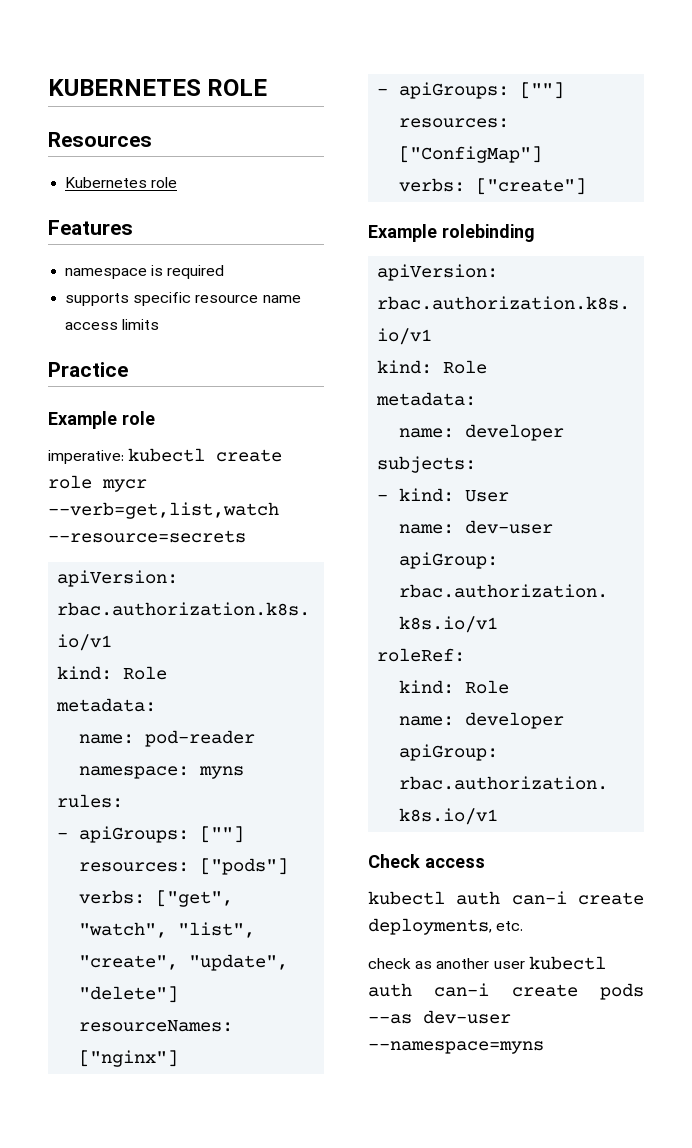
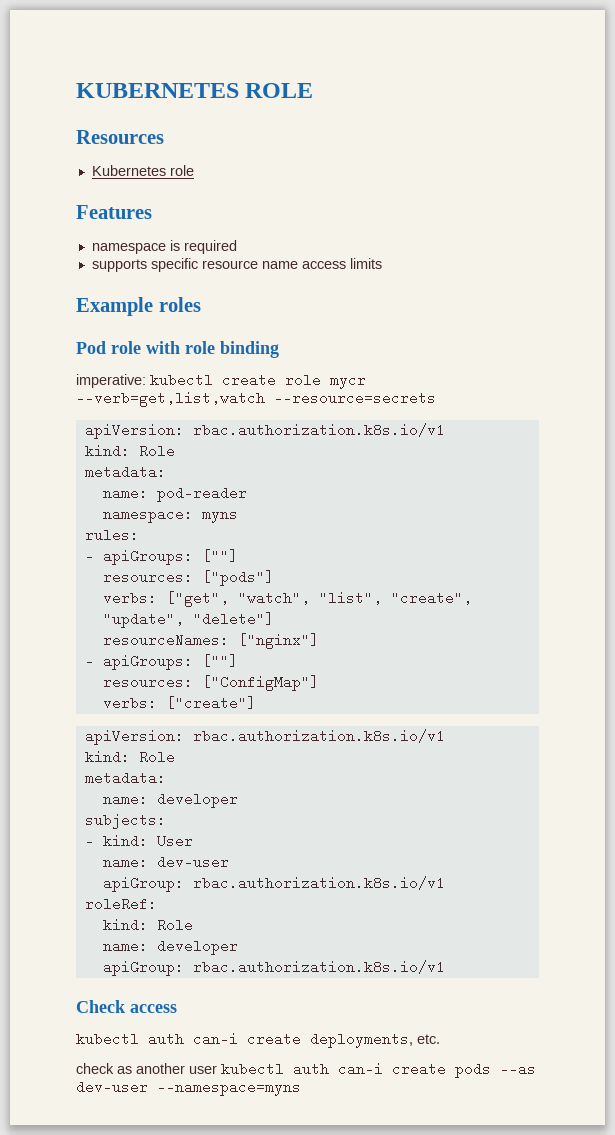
[48,362,128,377] [48,411,155,429] Practice // Example role -> [76,297,201,316] [76,341,279,358] Example roles // Pod role with role binding
[368,224,535,242] // Example rolebinding -> (256, 703) none

